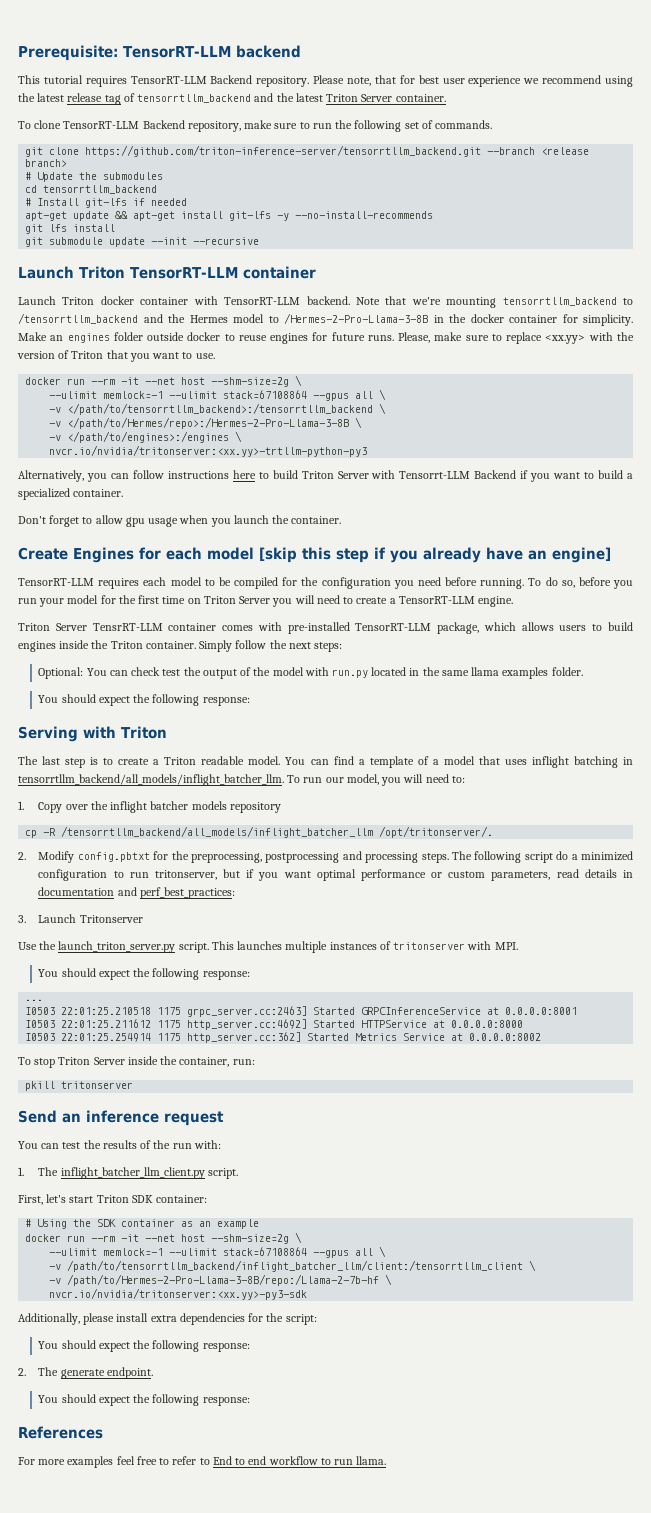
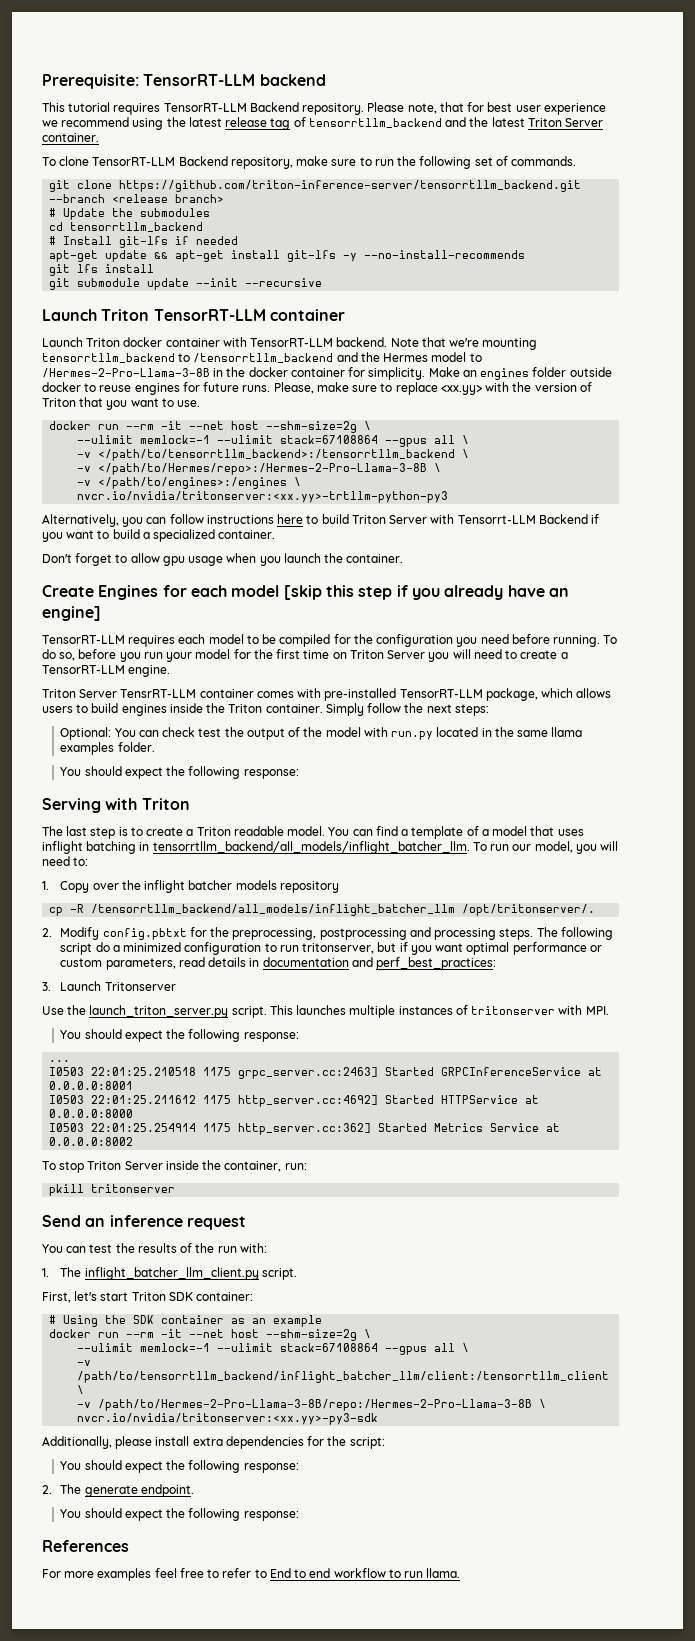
[67,1274,380,1286] /path/to/Hermes-2-Pro-Llama-3-8B/repo:/Llama-2-7b-hf -> [98,1399,533,1411] /path/to/Hermes-2-Pro-Llama-3-8B/repo:/Hermes-2-Pro-Llama-3-8B

